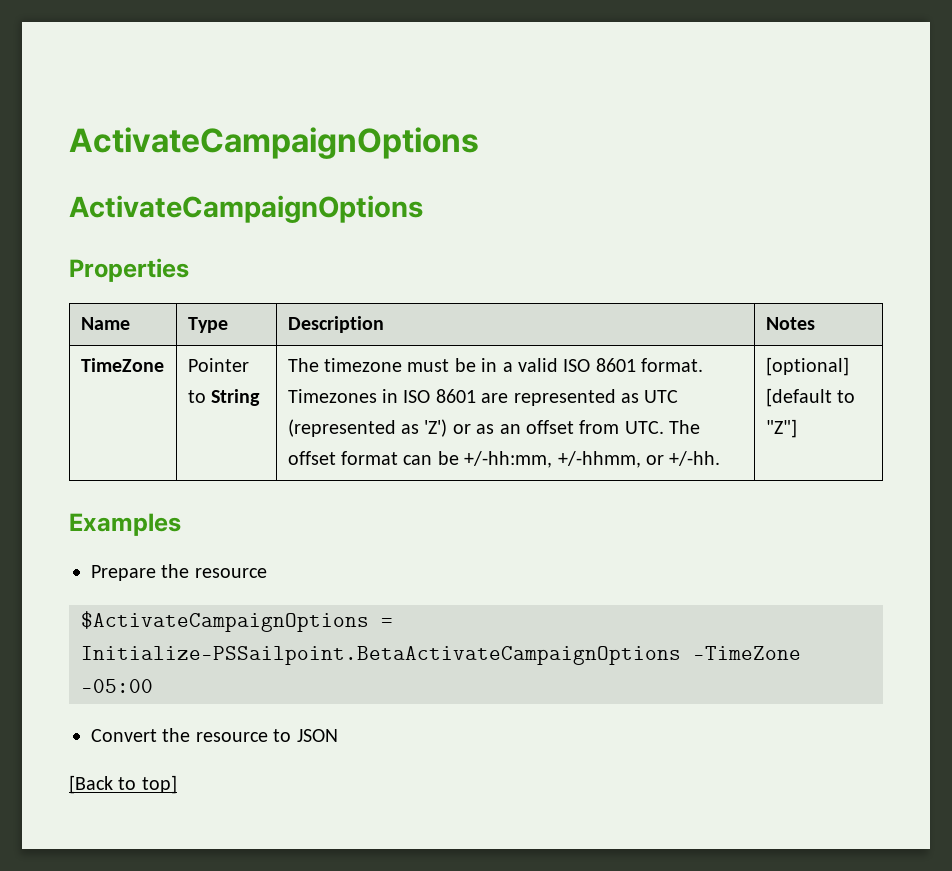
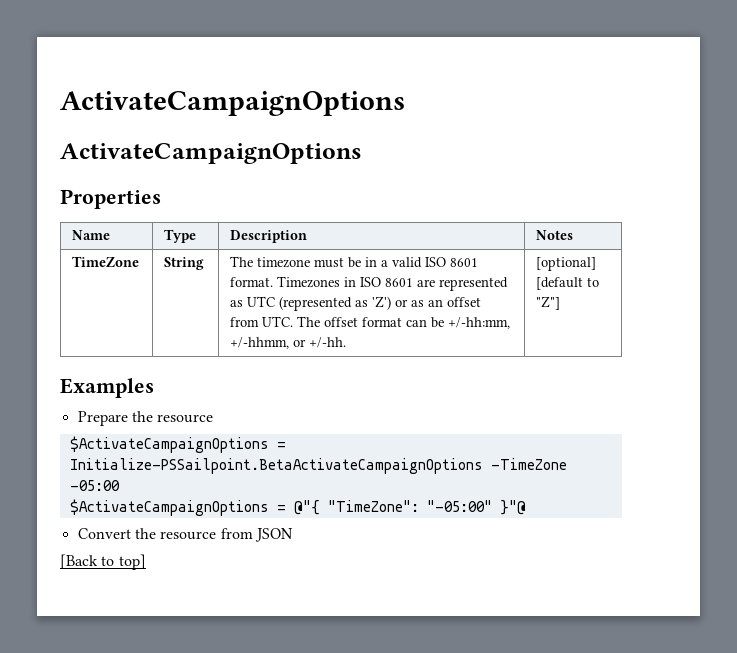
[187,358,249,372] [187,390,206,403] Pointer to -> (140, 261) none
(153, 686) none -> [69,499,526,516] // $ActivateCampaignOptions = @"{ "TimeZone": "-05:00" }"@
[273,729,292,742] to -> [220,528,253,539] from

